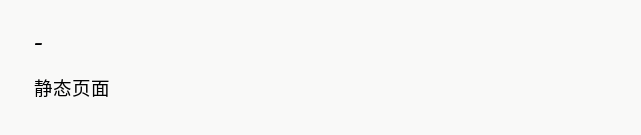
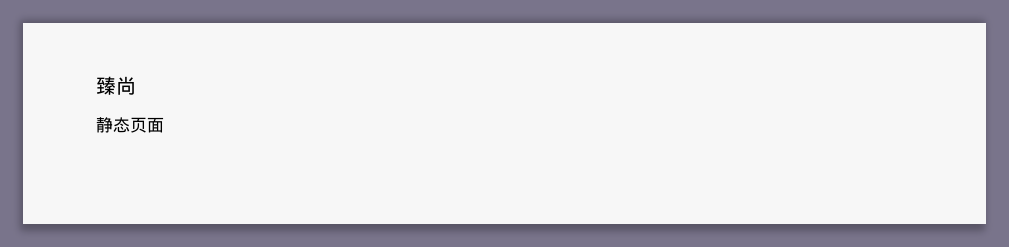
[34,43,43,51] - -> [96,76,136,95] 臻尚

